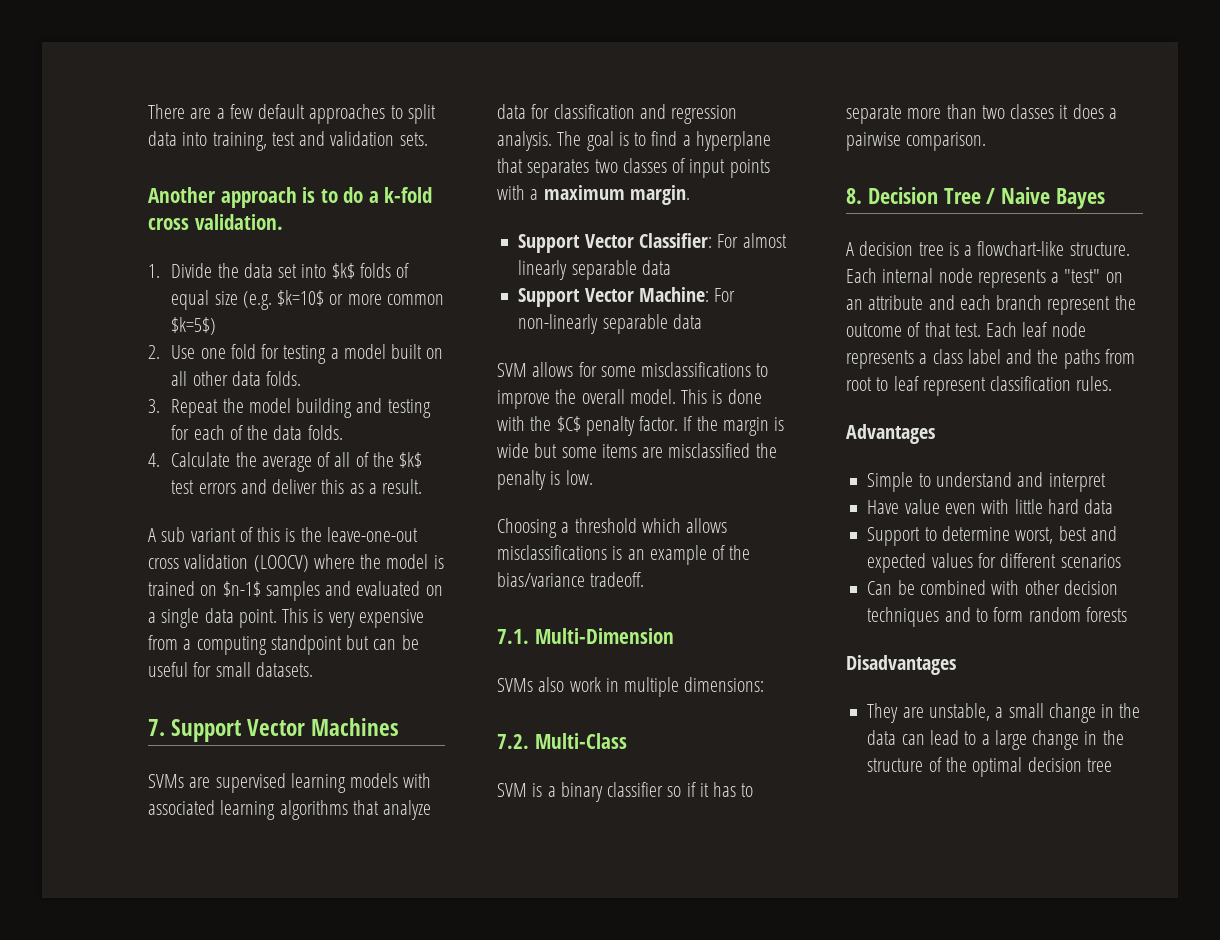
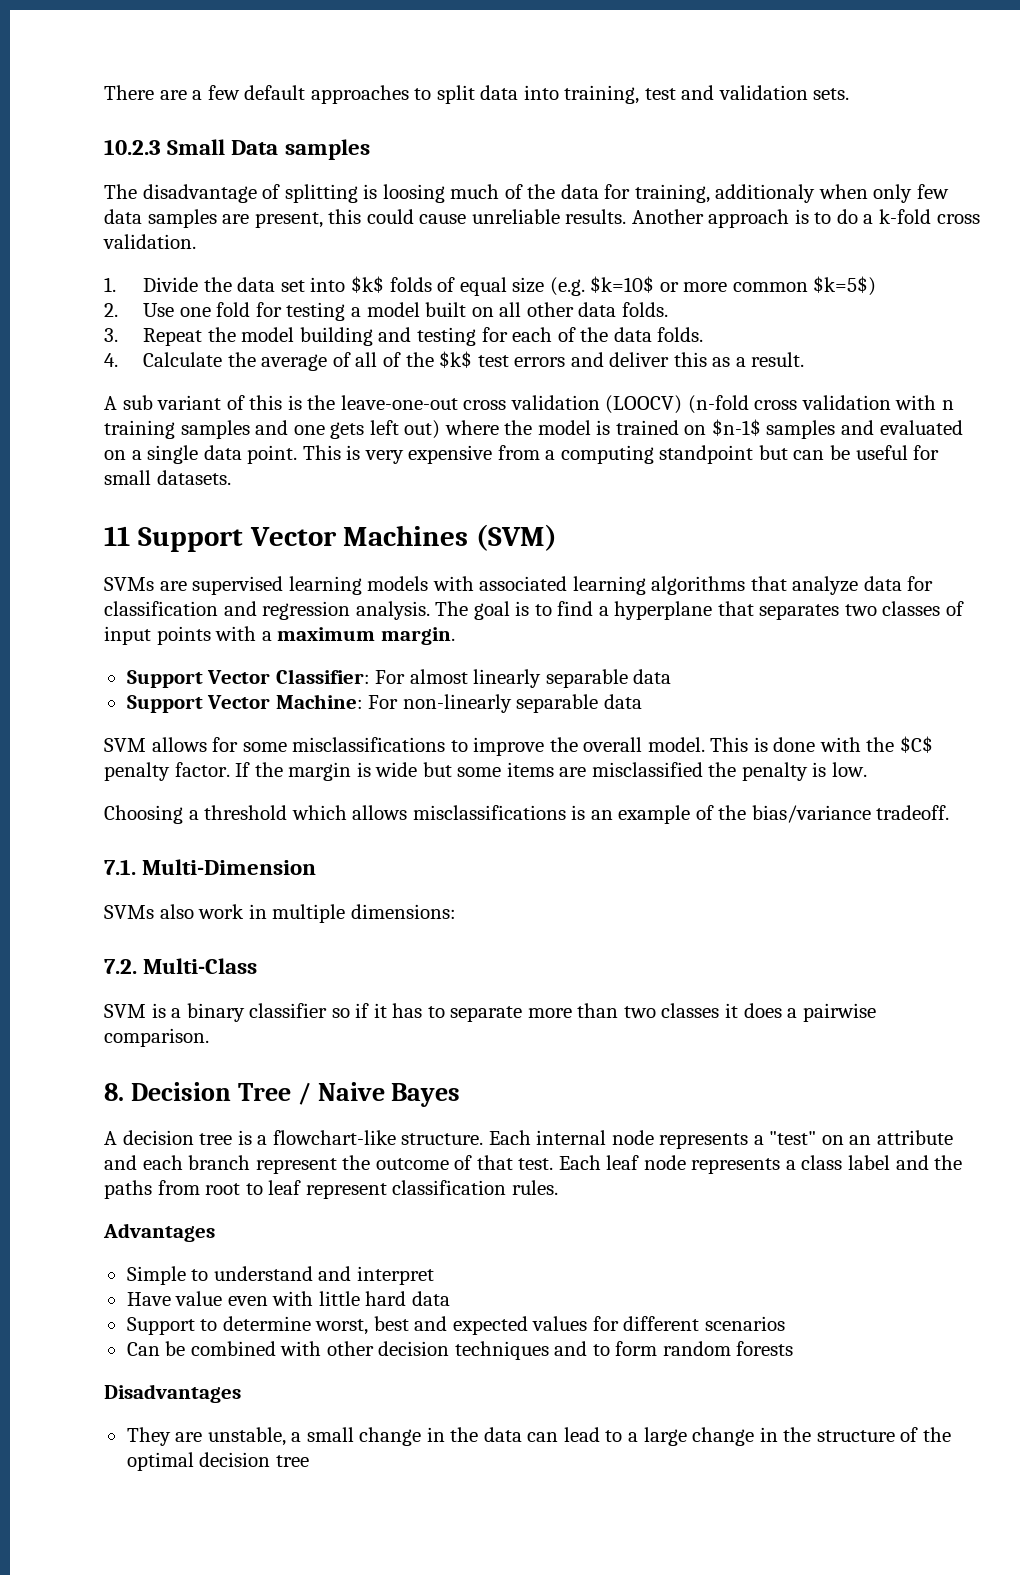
(428, 139) none -> [104,139,370,160] [104,184,950,203] [104,209,627,228] 10.2.3 Small Data samples // The disadvantage of splitting is loosing much of the data for training, additionaly when only few data samples are present, this could cause unreliable results.
(309, 563) none -> [687,395,955,414] [104,420,441,439] (n-fold cross validation with n training samples and one gets left out)
[148,719,165,736] 7. -> [104,526,130,546] 11
(400, 727) none -> [476,524,558,551] (SVM)

